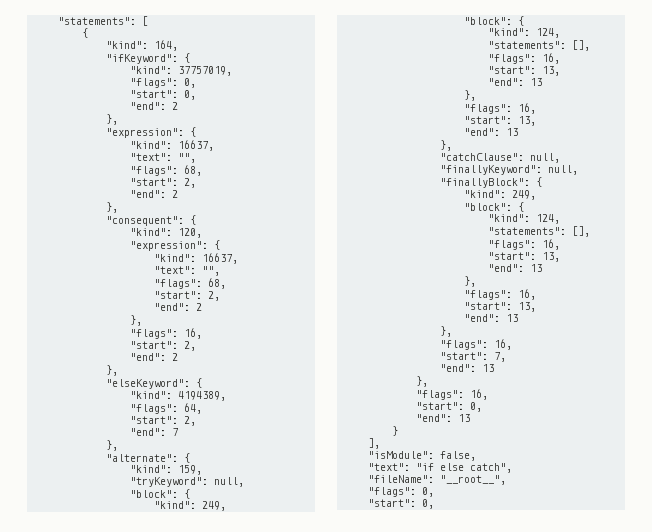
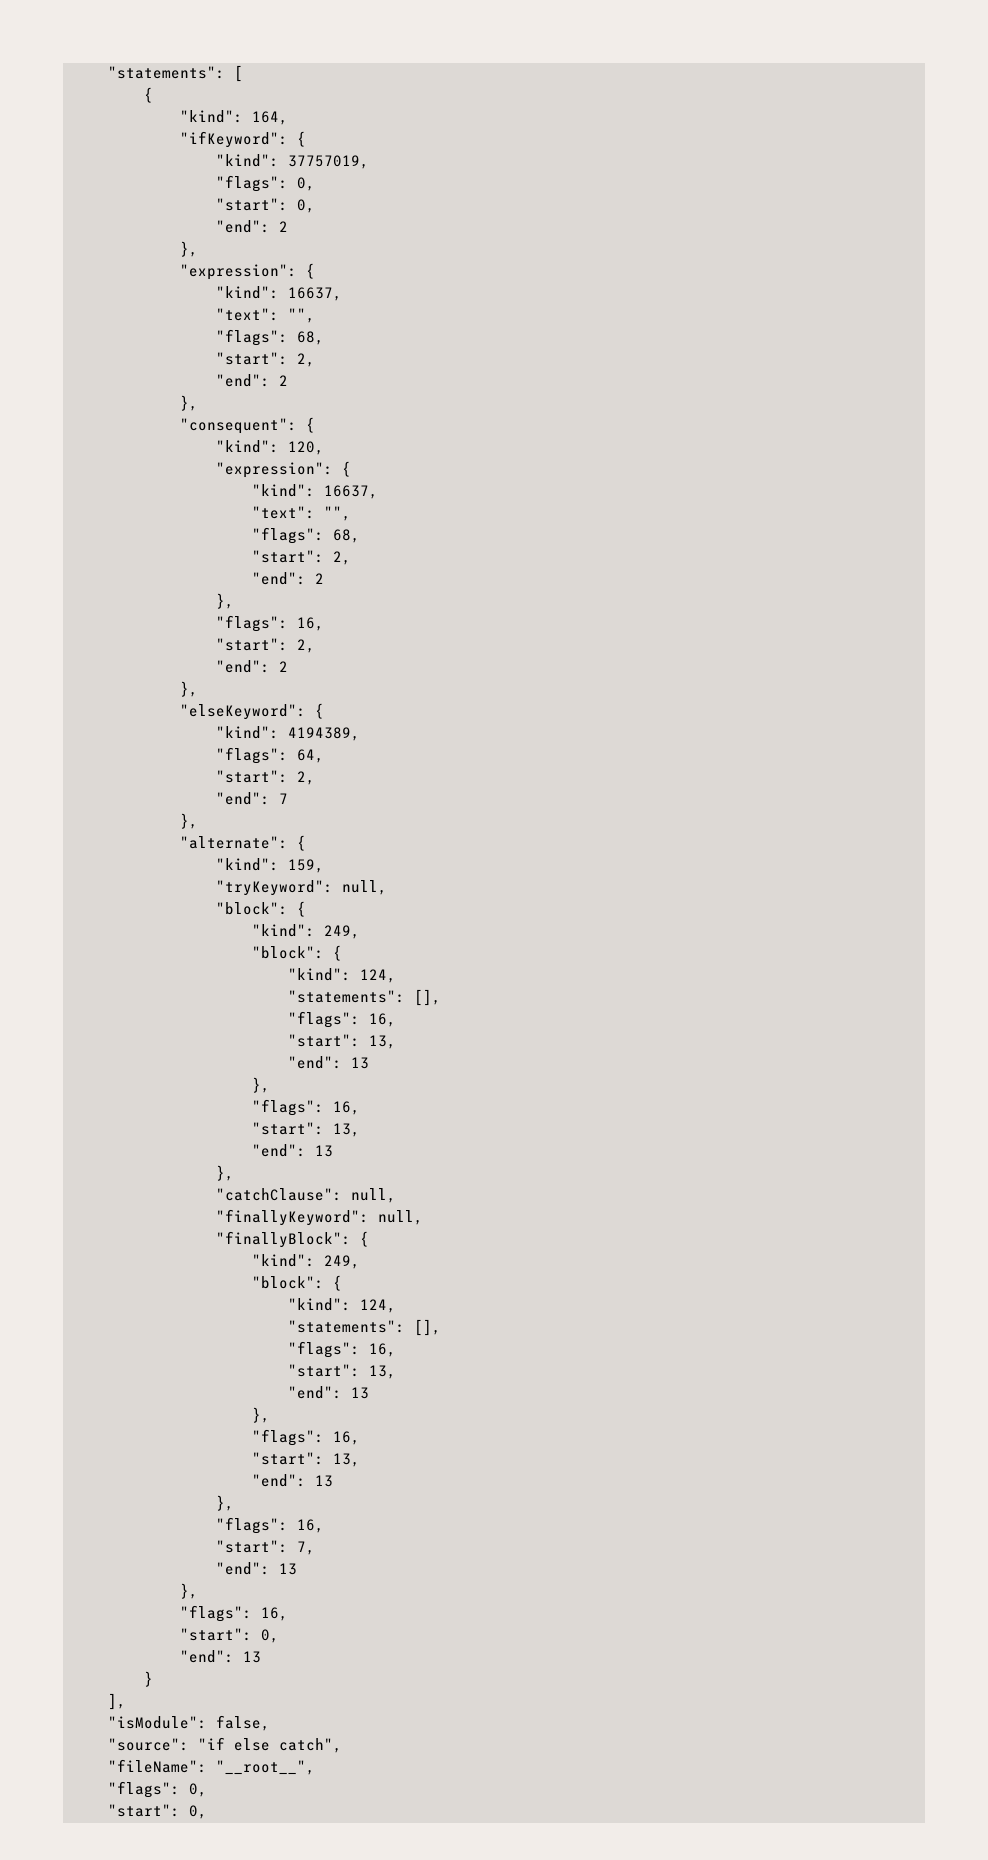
[367,463,410,471] "text": -> [108,1738,190,1751] "source":

